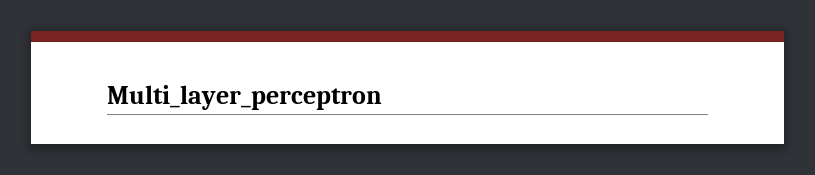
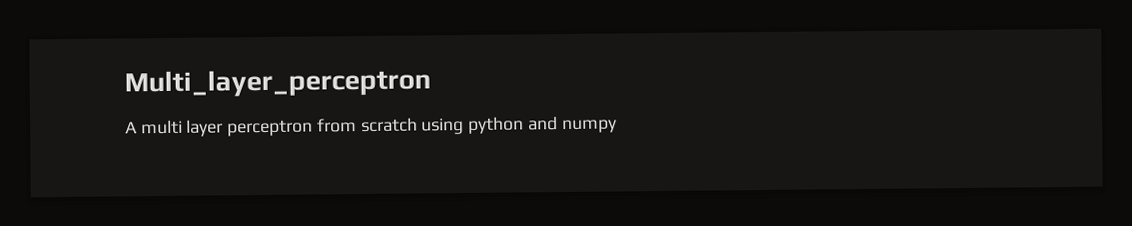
(382, 97) none -> [125,116,617,137] // A multi layer perceptron from scratch using python and numpy

